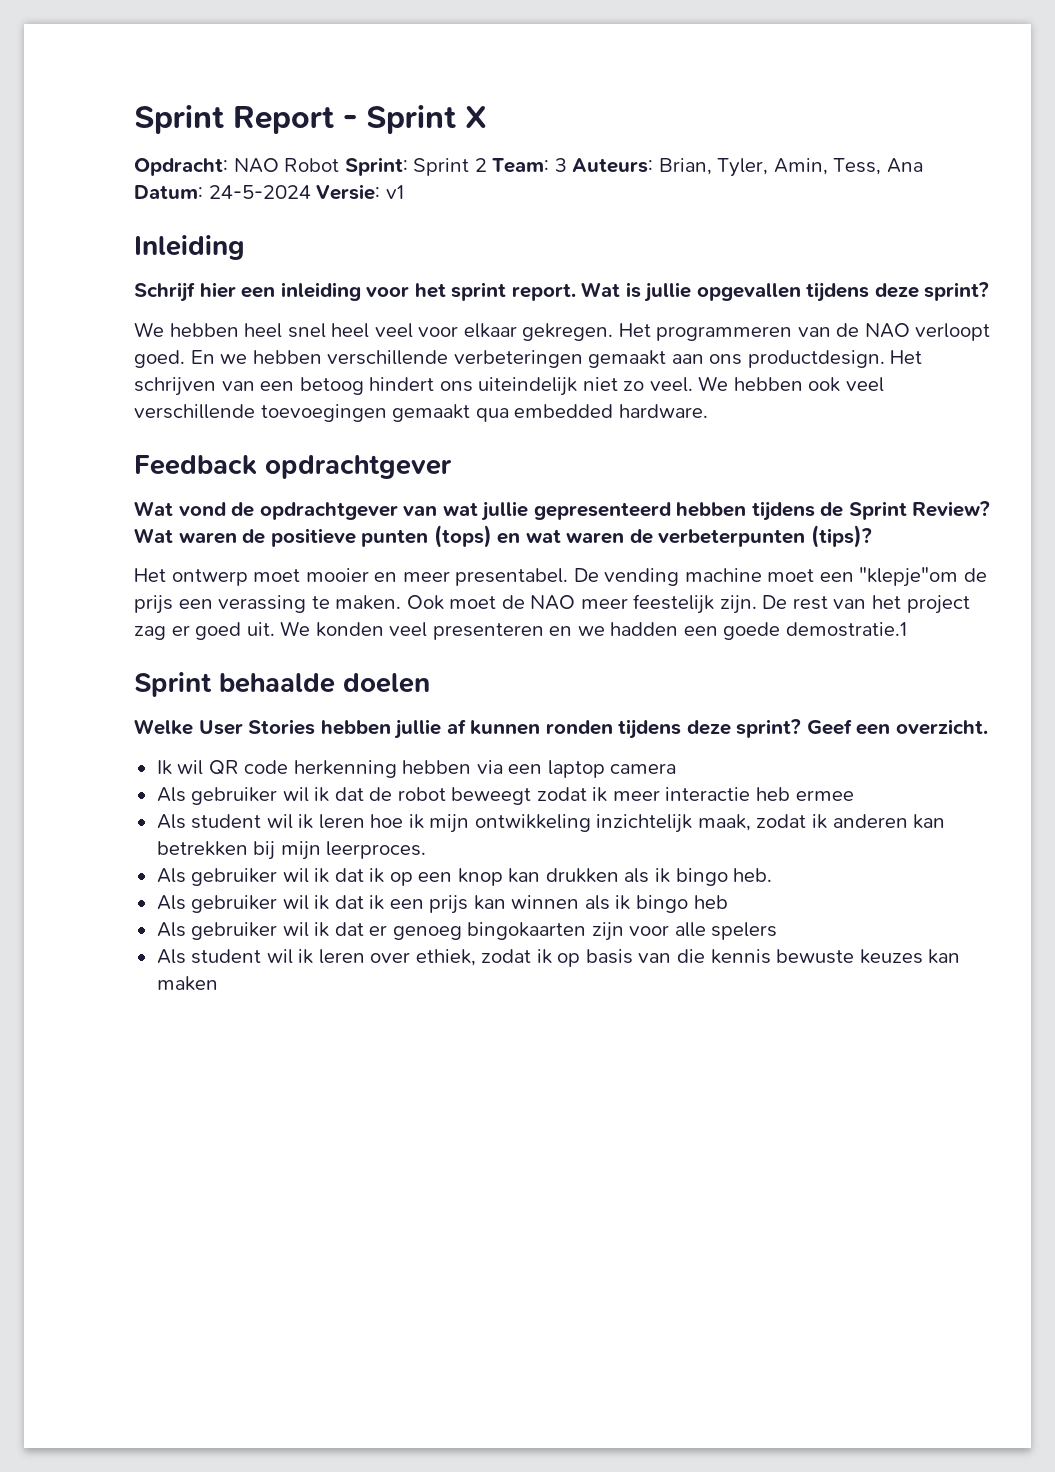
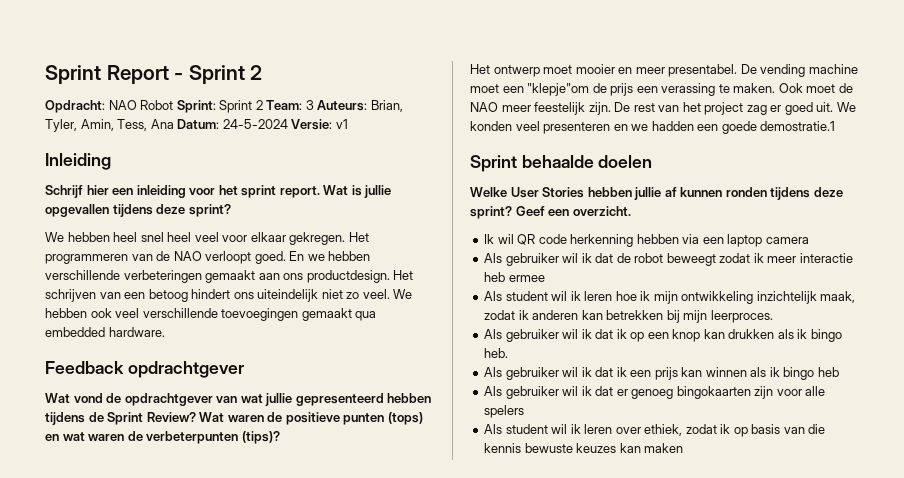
[465,106,487,128] X -> [250,65,263,80] 2

